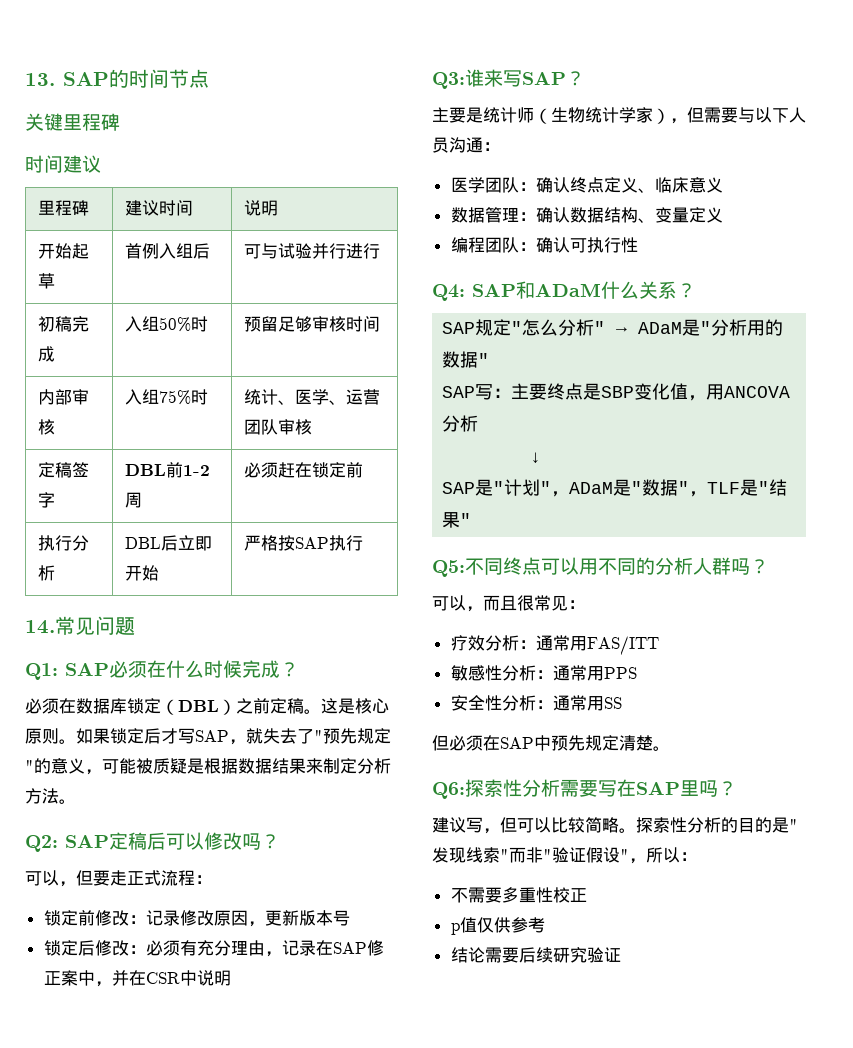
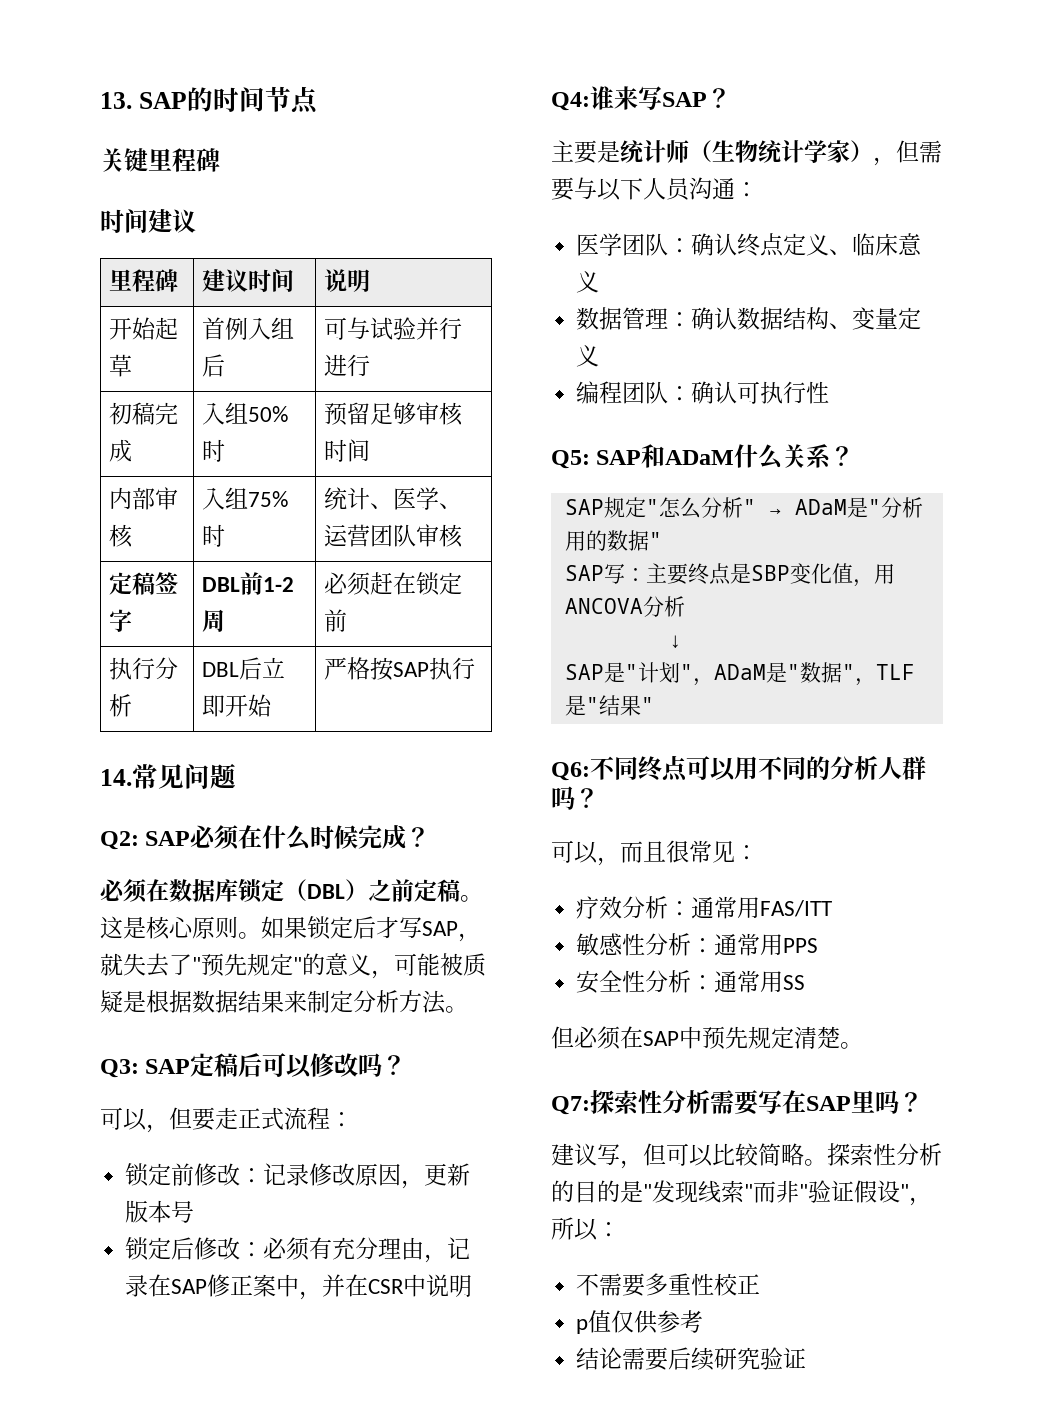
[25,663,58,680] Q1: -> [100,831,139,850] Q2:
[25,835,58,852] Q2: -> [100,1059,139,1078] Q3:
[432,72,465,89] Q3: -> [551,92,590,111] Q4:
[432,284,465,301] Q4: -> [551,450,590,469] Q5:
[432,560,465,577] Q5: -> [551,762,590,781] Q6:
[432,782,465,799] Q6: -> [551,1096,590,1115] Q7:

